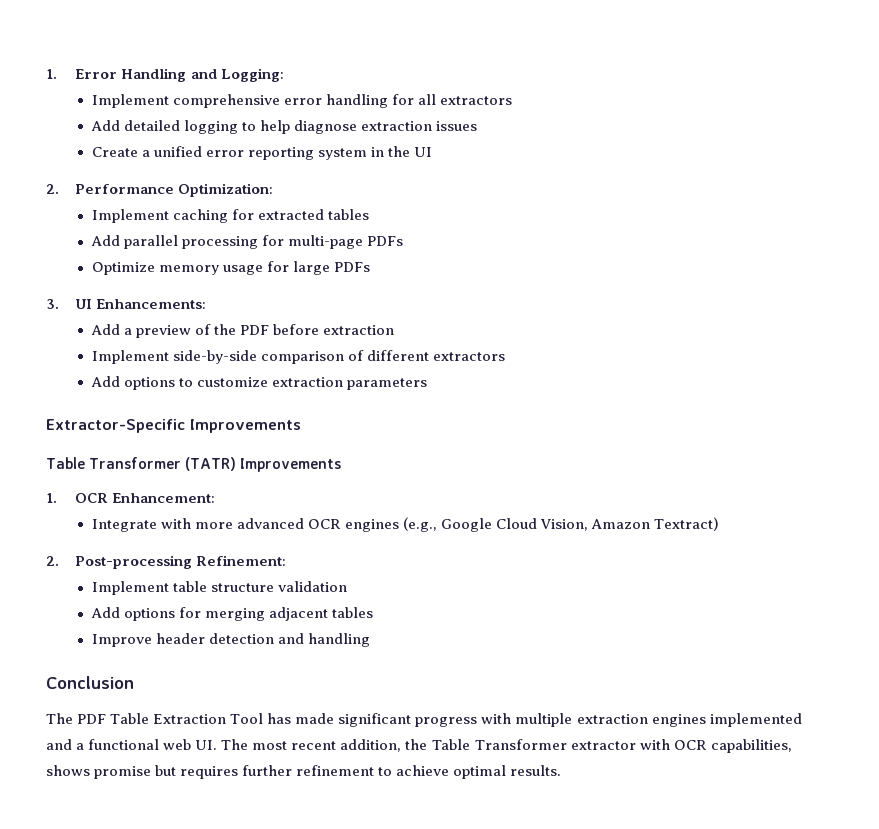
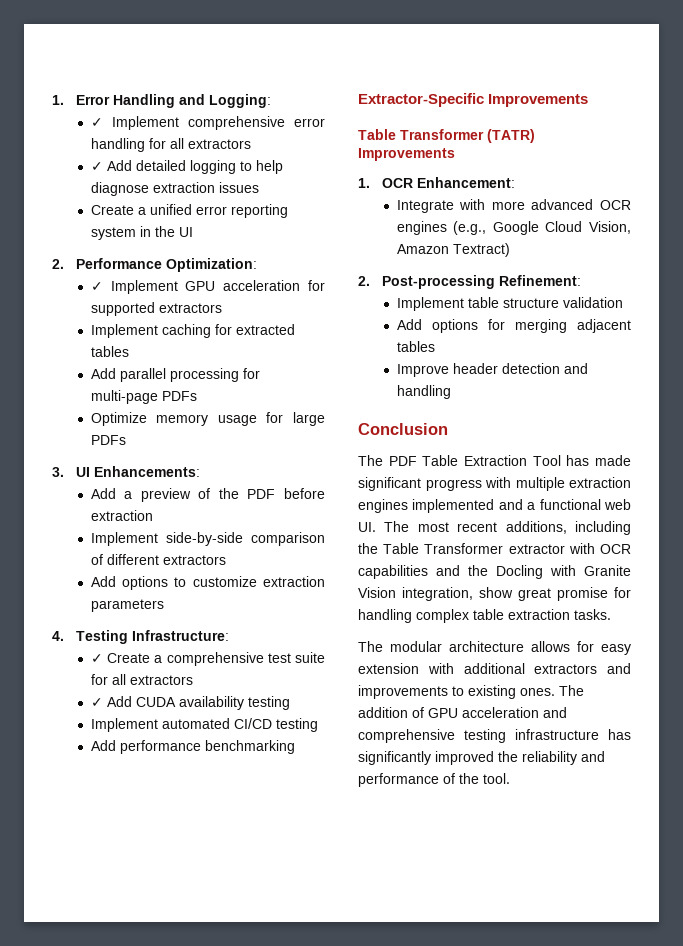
(284, 75) none -> [90,118,103,127] ✓
(513, 100) none -> [90,162,103,171] ✓
(274, 190) none -> [90,280,325,294] [90,302,222,316] // ✓ Implement GPU acceleration for supported extractors
(428, 384) none -> [52,630,229,644] [90,652,325,666] [90,674,193,685] [90,696,290,710] [90,718,318,732] [90,740,295,754] // 4. Testing Infrastructure: // ✓ Create a comprehensive test suite for all extractors // ✓ Add CUDA availability testing // Implement automated CI/CD testing // Add performance benchmarking
[340,739,402,752] addition, -> [505,521,631,535] additions, including
[710,739,792,753] [46,765,562,779] capabilities, shows promise but requires further refinement to achieve optimal results. -> [358,565,631,579] [358,587,631,601] [358,609,611,623] [358,641,631,655] [358,663,631,674] [358,685,584,699] [358,707,567,718] [358,729,631,743] [358,751,605,765] [358,773,510,787] capabilities and the Docling with Granite Vision integration, show great promise for handling complex table extraction tasks. // The modular architecture allows for easy extension with additional extractors and improvements to existing ones. The addition of GPU acceleration and comprehensive testing infrastructure has significantly improved the reliability and performance of the tool.

